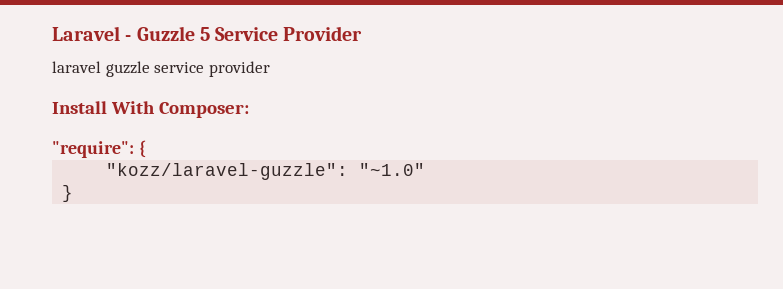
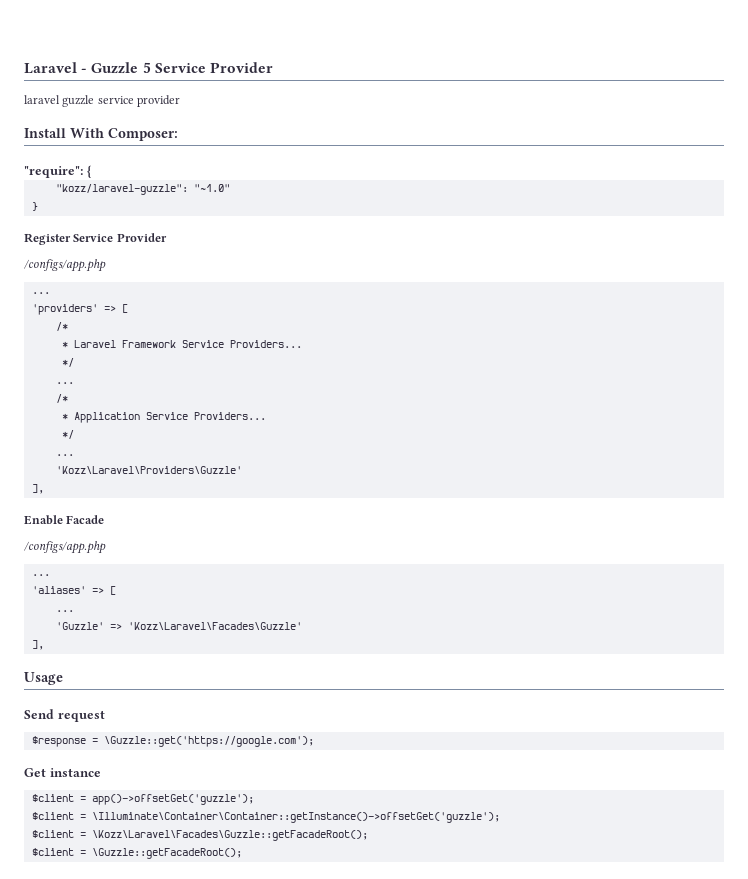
(74, 193) none -> [24,233,167,245] [24,259,106,272] [31,292,50,294] [31,304,128,315] [55,322,68,331] [61,340,302,348] [61,358,74,367] [55,382,74,384] [55,394,68,403] [61,412,266,423] [61,430,74,439] [55,454,74,456] [55,466,242,474] [31,484,44,494] [24,515,105,525] [24,541,106,554] [31,574,50,576] [31,586,116,595] [55,610,74,612] [55,622,302,630] [31,640,44,650] [24,672,63,685] [24,709,105,722] [31,736,314,747] [24,768,101,777] [31,794,254,805] [31,812,500,823] [31,830,368,841] [31,848,242,859] // Register Service Provider // /configs/app.php // ... // 'providers' => [ // /* // * Laravel Framework Service Providers... // */ // ... // /* // * Application Service Providers... // */ // ... // 'Kozz\Laravel\Providers\Guzzle' // ], // Enable Facade // /configs/app.php // ... // 'aliases' => [ // ... // 'Guzzle' => 'Kozz\Laravel\Facades\Guzzle' // ], // Usage // Send request // $response = \Guzzle::get('https://google.com'); // Get instance // $client = app()->offsetGet('guzzle'); // $client = \Illuminate\Container\Container::getInstance()->offsetGet('guzzle'); // $client = \Kozz\Laravel\Facades\Guzzle::getFacadeRoot(); // $client = \Guzzle::getFacadeRoot();

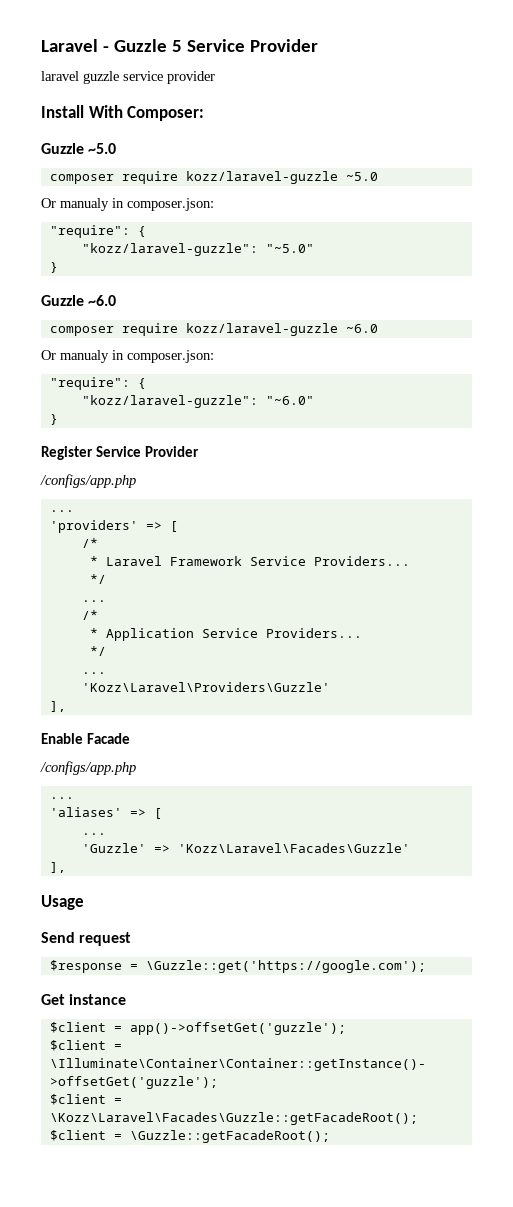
[24,165,91,178] [55,184,230,195] "require": { // "kozz/laravel-guzzle": "~1.0" -> [41,143,117,154] [49,171,378,184] [41,198,214,211] [49,225,146,238] [81,243,314,256] [49,262,58,273] [41,295,117,306] [49,323,378,336] [41,350,214,363] [49,377,146,390] [81,395,314,408] Guzzle ~5.0 // composer require kozz/laravel-guzzle ~5.0 // Or manualy in composer.json: // "require": { // "kozz/laravel-guzzle": "~5.0" // } // Guzzle ~6.0 // composer require kozz/laravel-guzzle ~6.0 // Or manualy in composer.json: // "require": { // "kozz/laravel-guzzle": "~6.0"

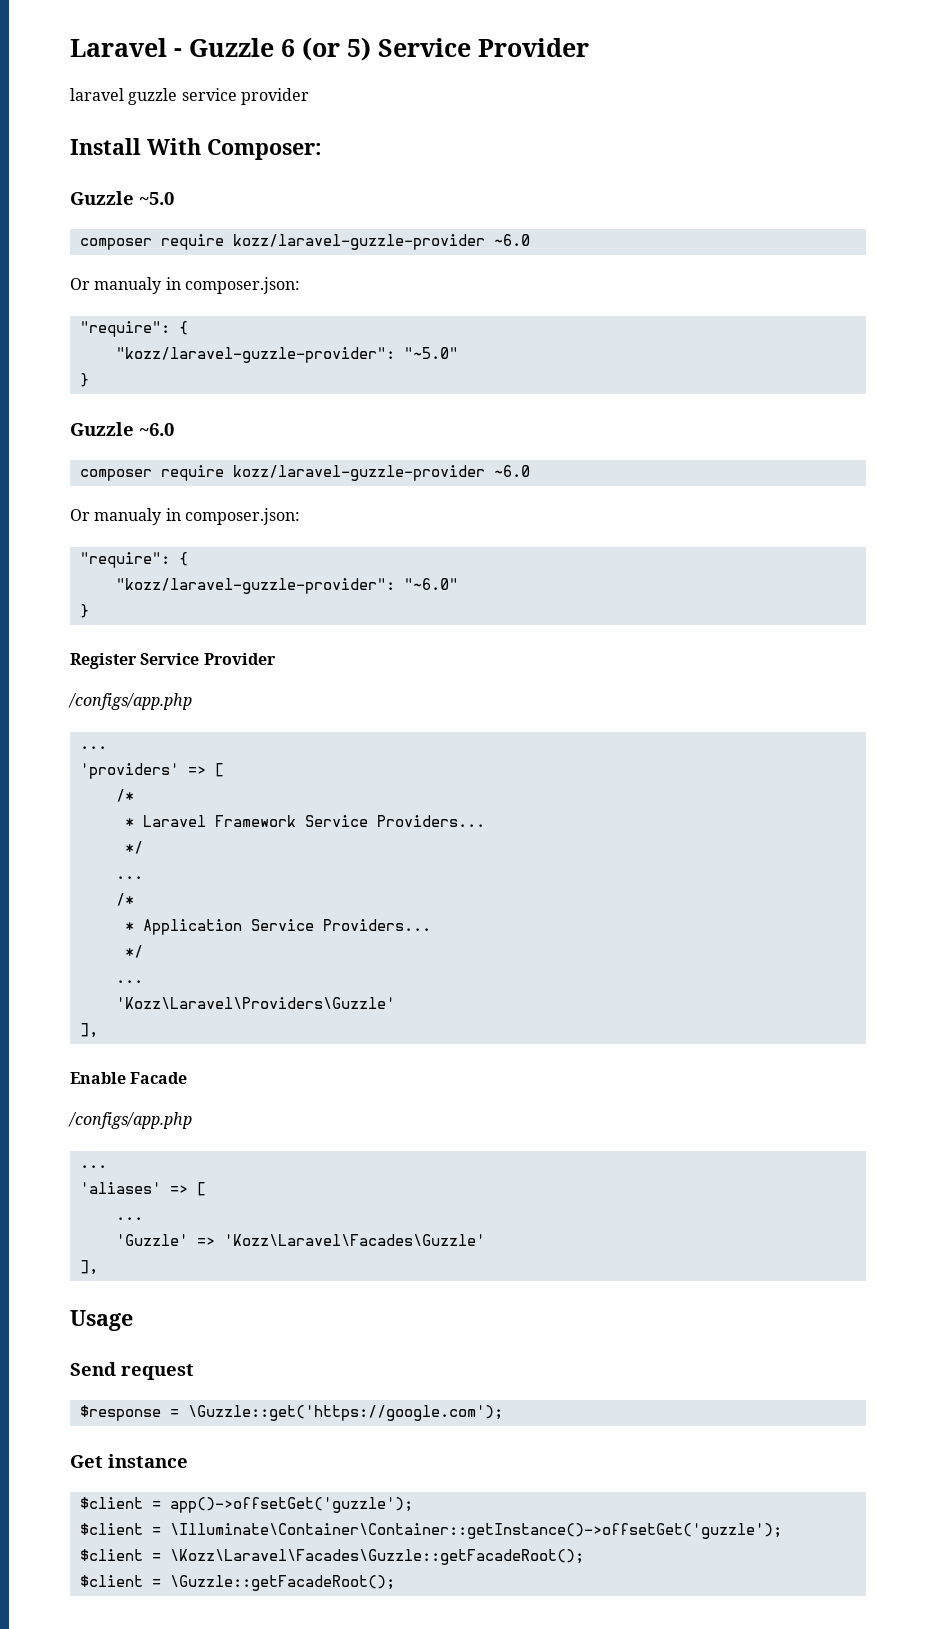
[171,40,182,52] 5 -> [281,37,371,61] 6 (or 5)
[185,171,378,184] [41,198,214,211] [49,225,146,238] [81,243,314,256] [49,262,58,273] [41,295,117,306] [49,323,378,336] [41,350,214,363] [49,377,146,390] [81,395,258,408] kozz/laravel-guzzle ~5.0 // Or manualy in composer.json: // "require": { // "kozz/laravel-guzzle": "~5.0" // } // Guzzle ~6.0 // composer require kozz/laravel-guzzle ~6.0 // Or manualy in composer.json: // "require": { // "kozz/laravel-guzzle": -> [232,234,530,250] [70,277,300,294] [79,321,188,337] [115,347,458,363] [79,373,89,387] [70,422,174,436] [79,465,530,481] [70,508,300,525] [79,552,188,568] [115,578,395,594] kozz/laravel-guzzle-provider ~6.0 // Or manualy in composer.json: // "require": { // "kozz/laravel-guzzle-provider": "~5.0" // } // Guzzle ~6.0 // composer require kozz/laravel-guzzle-provider ~6.0 // Or manualy in composer.json: // "require": { // "kozz/laravel-guzzle-provider":

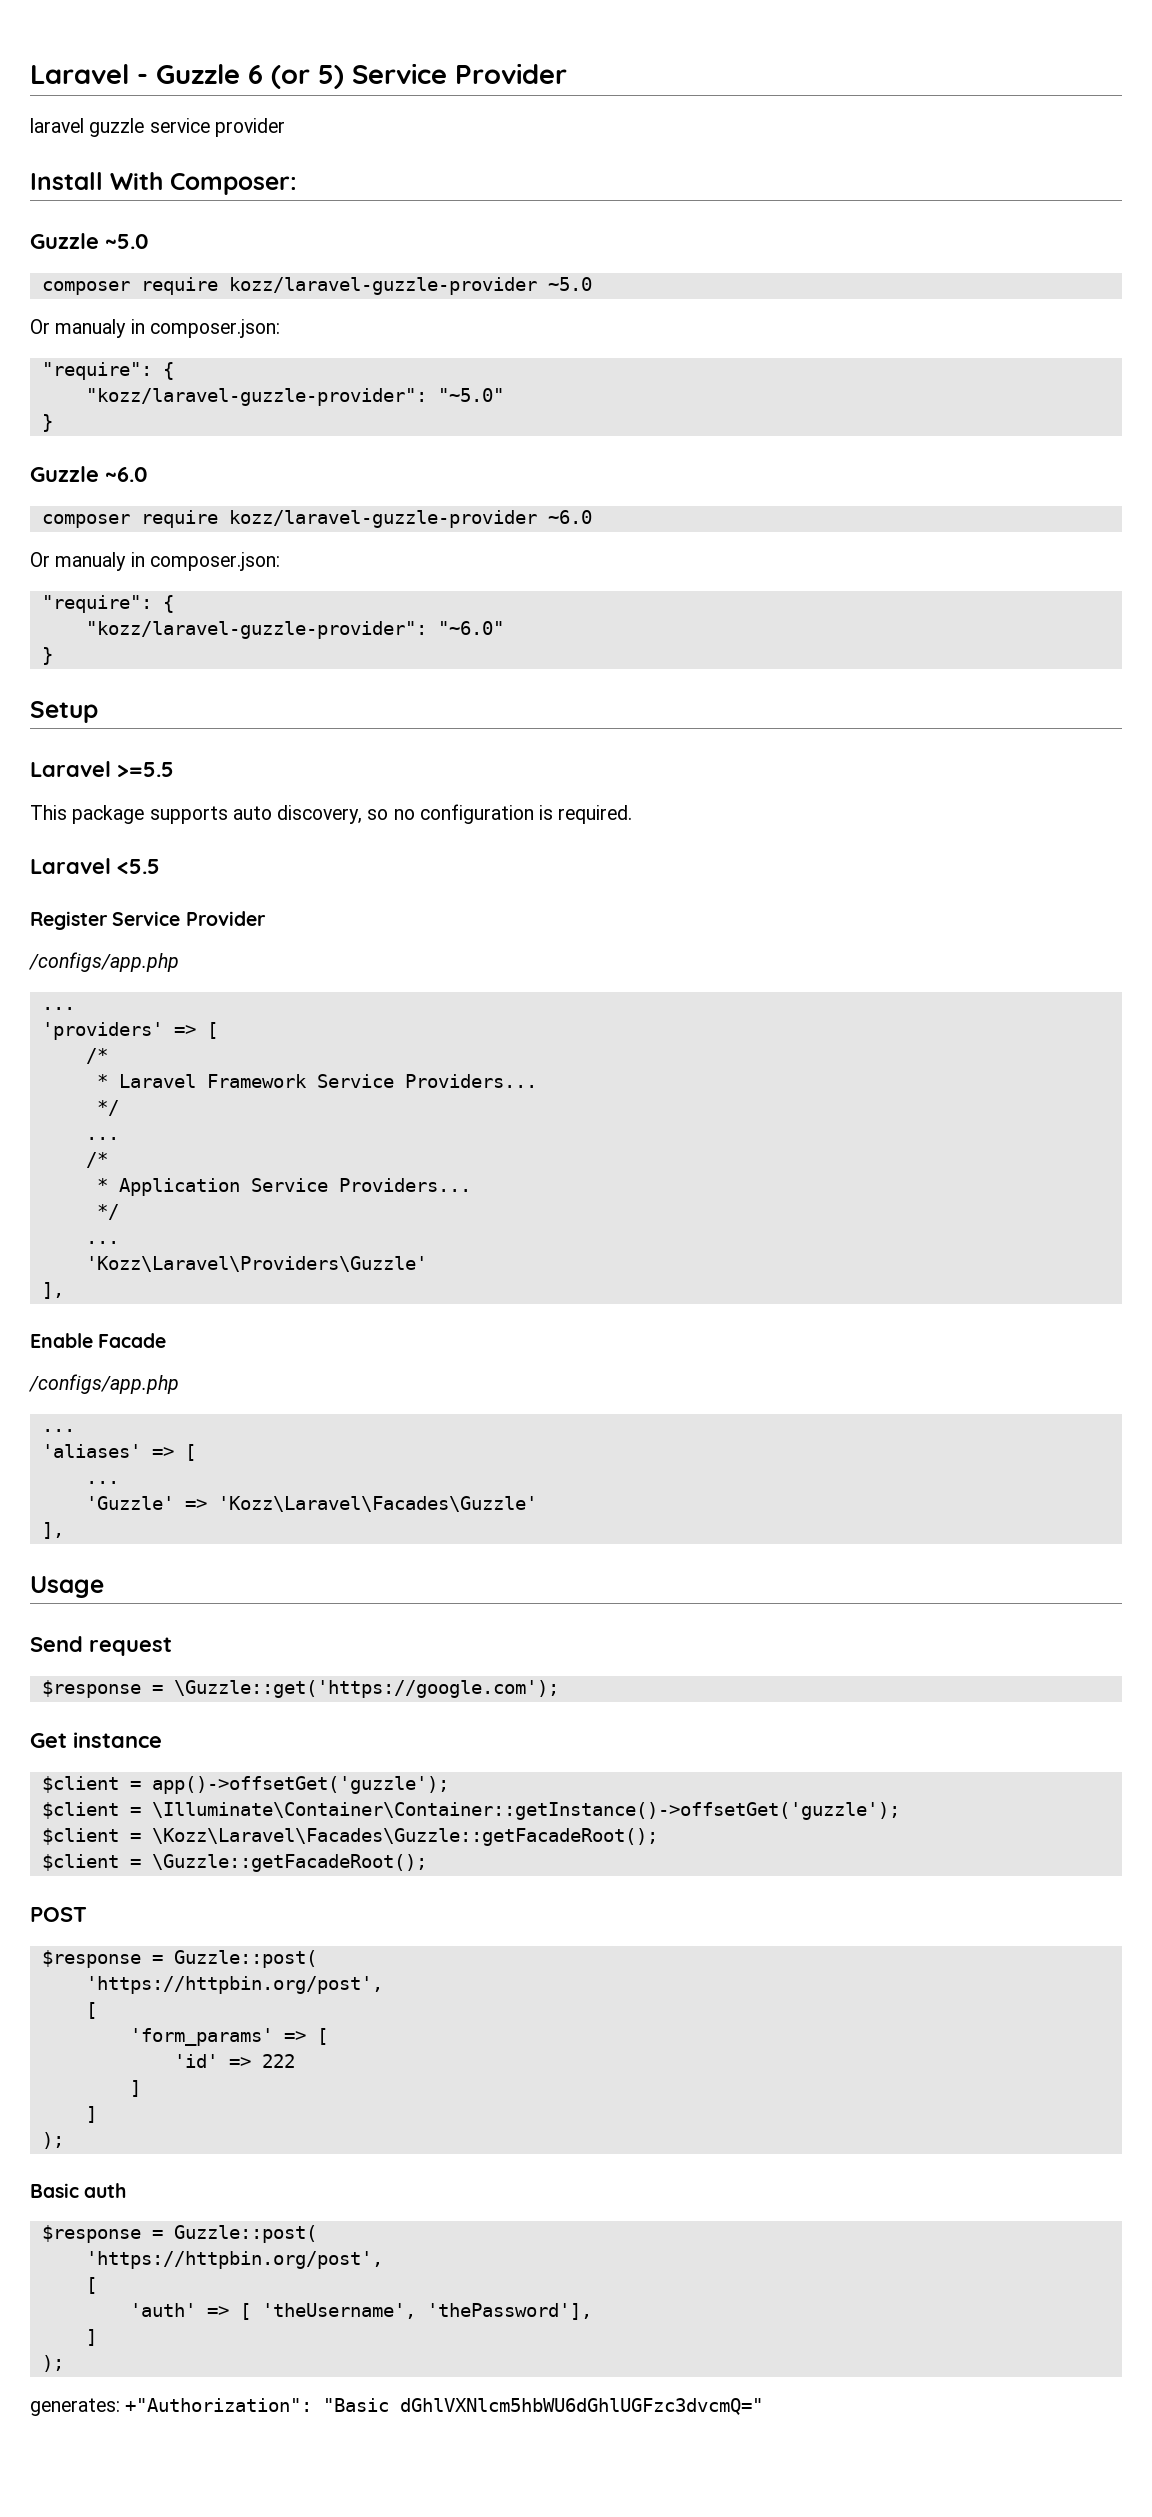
[493,234,530,246] ~6.0 -> [547,277,592,291] ~5.0
(89, 611) none -> [30,701,98,723] [30,761,174,777] [30,804,633,824] [30,858,160,874] // Setup // Laravel >=5.5 // This package supports auto discovery, so no configuration is required. // Laravel <5.5
(395, 1583) none -> [30,1907,87,1922] [41,1950,317,1968] [85,1976,383,1994] [85,2002,97,2019] [129,2028,328,2046] [173,2054,295,2068] [129,2080,141,2097] [85,2106,97,2123] [41,2132,64,2149] [30,2183,127,2198] [41,2225,317,2243] [85,2251,383,2269] [85,2277,97,2294] [129,2303,592,2320] [85,2329,97,2346] [41,2355,64,2372] [30,2398,764,2416] // POST // $response = Guzzle::post( // 'https://httpbin.org/post', // [ // 'form_params' => [ // 'id' => 222 // ] // ] // ); // Basic auth // $response = Guzzle::post( // 'https://httpbin.org/post', // [ // 'auth' => [ 'theUsername', 'thePassword'], // ] // ); // generates: +"Authorization": "Basic dGhlVXNlcm5hbWU6dGhlUGFzc3dvcmQ="

